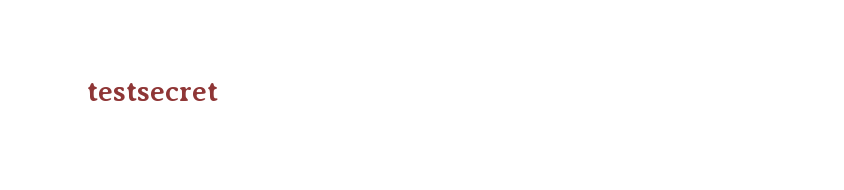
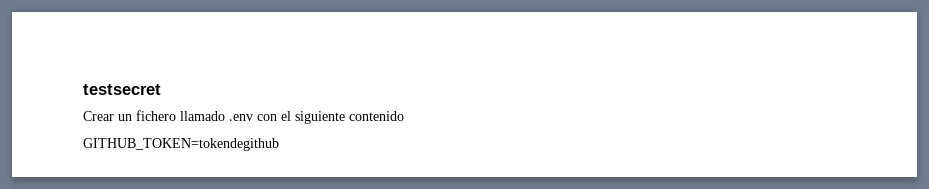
(218, 92) none -> [83,110,404,124] [83,138,279,151] // Crear un fichero llamado .env con el siguiente contenido // GITHUB_TOKEN=tokendegithub

